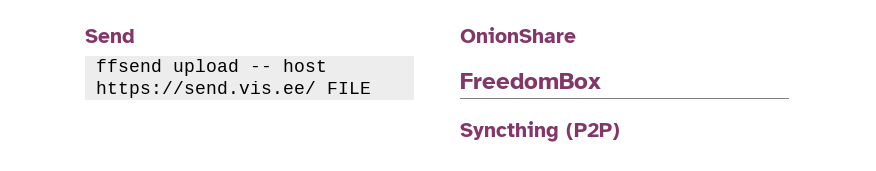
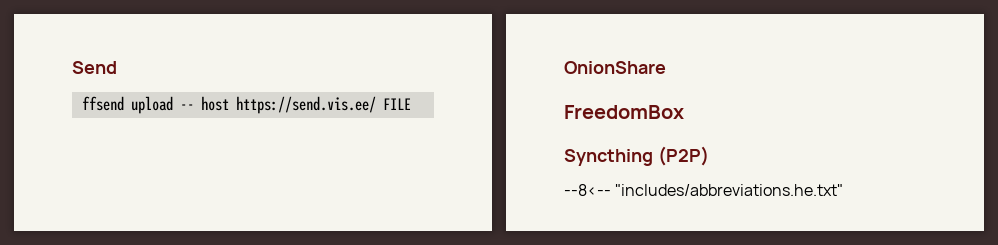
(620, 131) none -> [564,184,844,196] // --8<-- "includes/abbreviations.he.txt"

